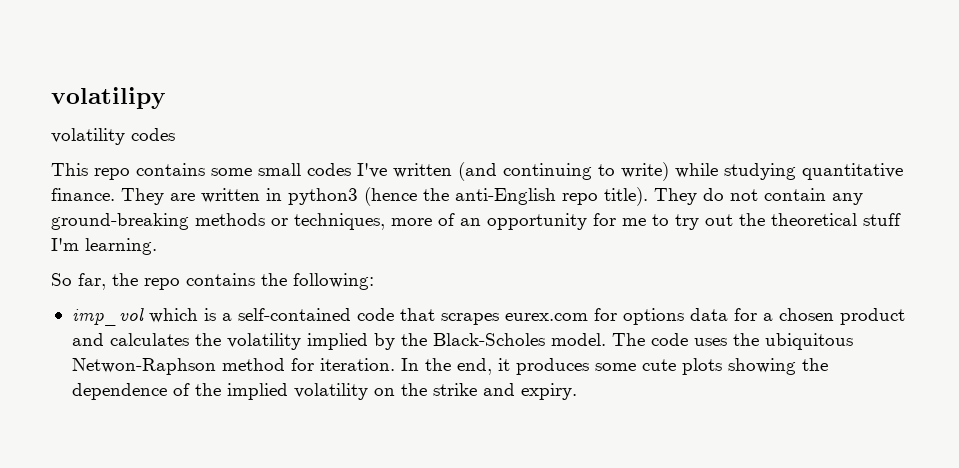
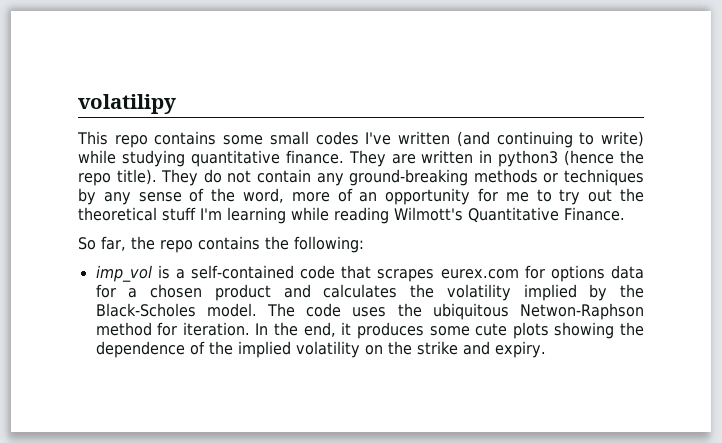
[51,128,175,145] // volatility codes -> (176, 104) none
[455,188,556,205] anti-English -> (644, 157) none
[294,213,385,230] techniques, -> [564,169,644,186] [78,188,284,205] techniques by any sense of the word,
[85,238,157,255] learning. -> [227,207,625,224] learning while reading Wilmott's Quantitative Finance.
[148,308,198,323] which -> (152, 273) none

